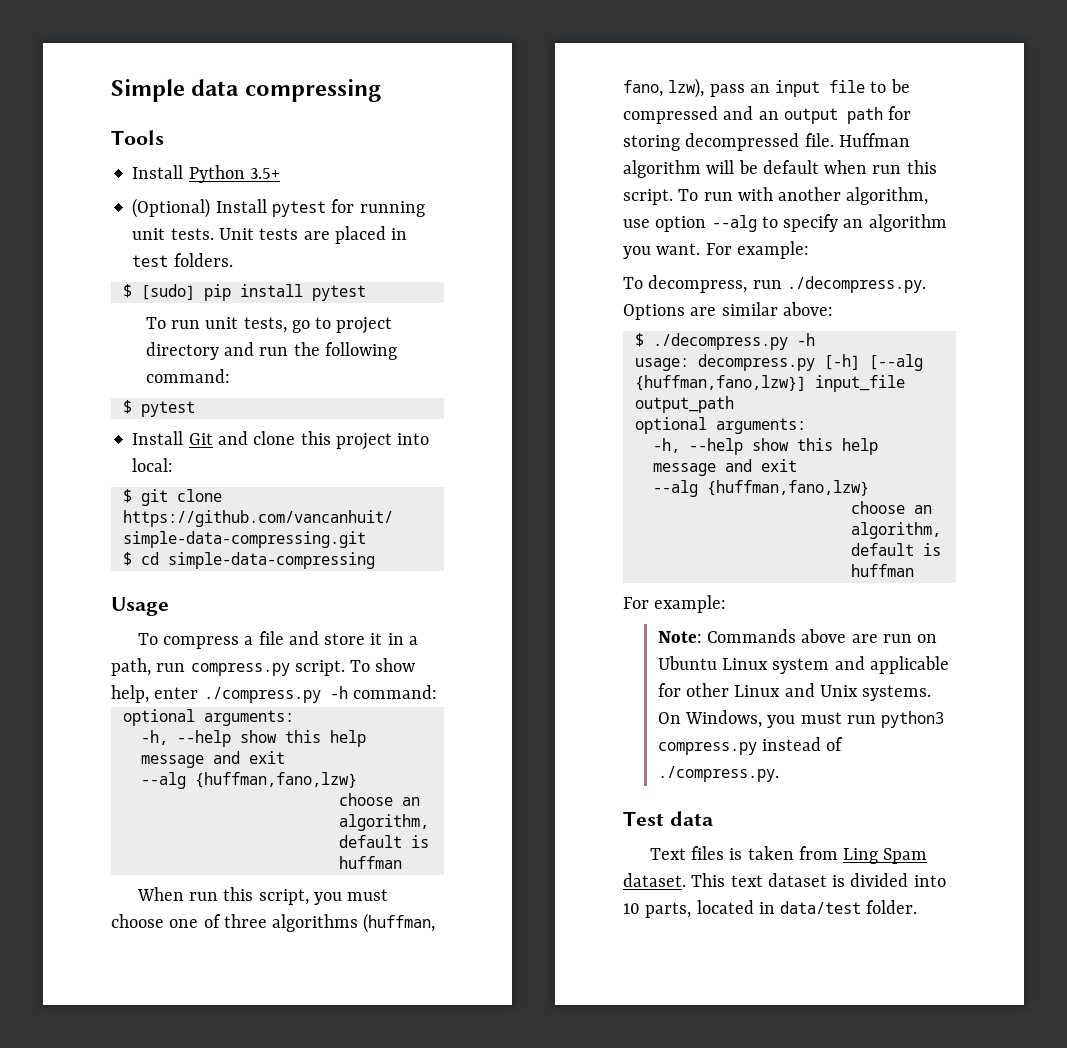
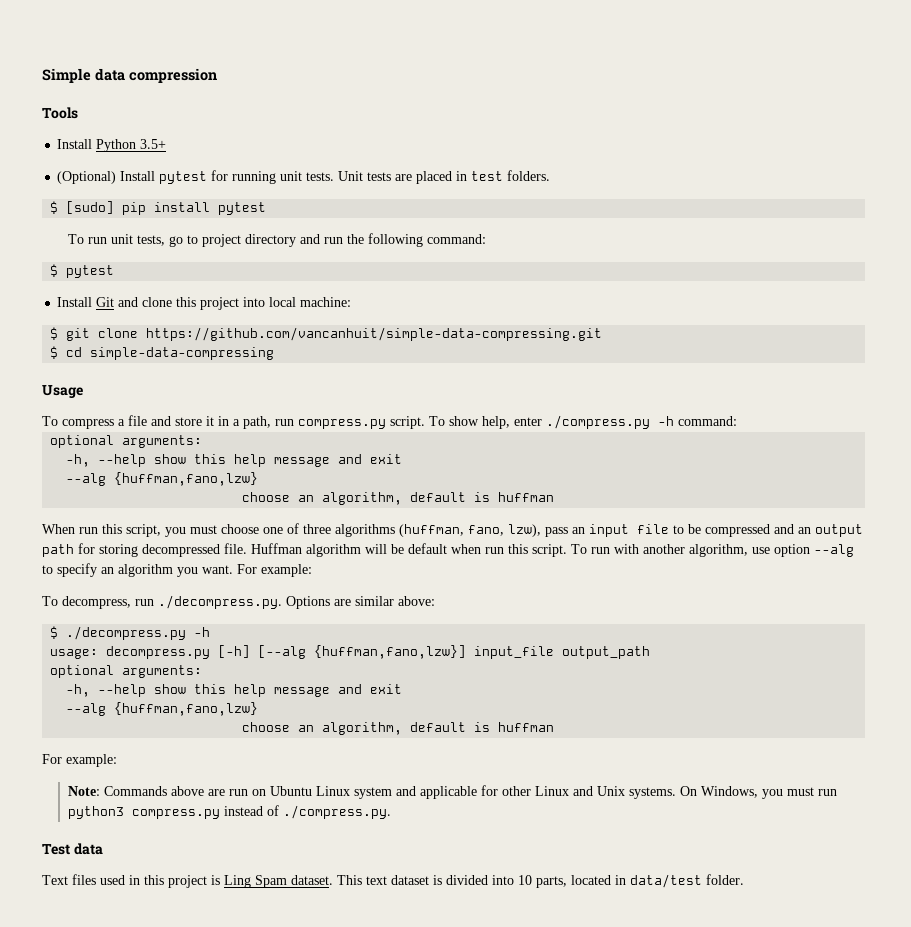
[244,79,381,102] compressing -> [129,68,217,83] compression
[132,458,174,472] local: -> [269,297,352,307] local machine:
[729,846,838,860] is taken from -> [100,875,220,888] used in this project is

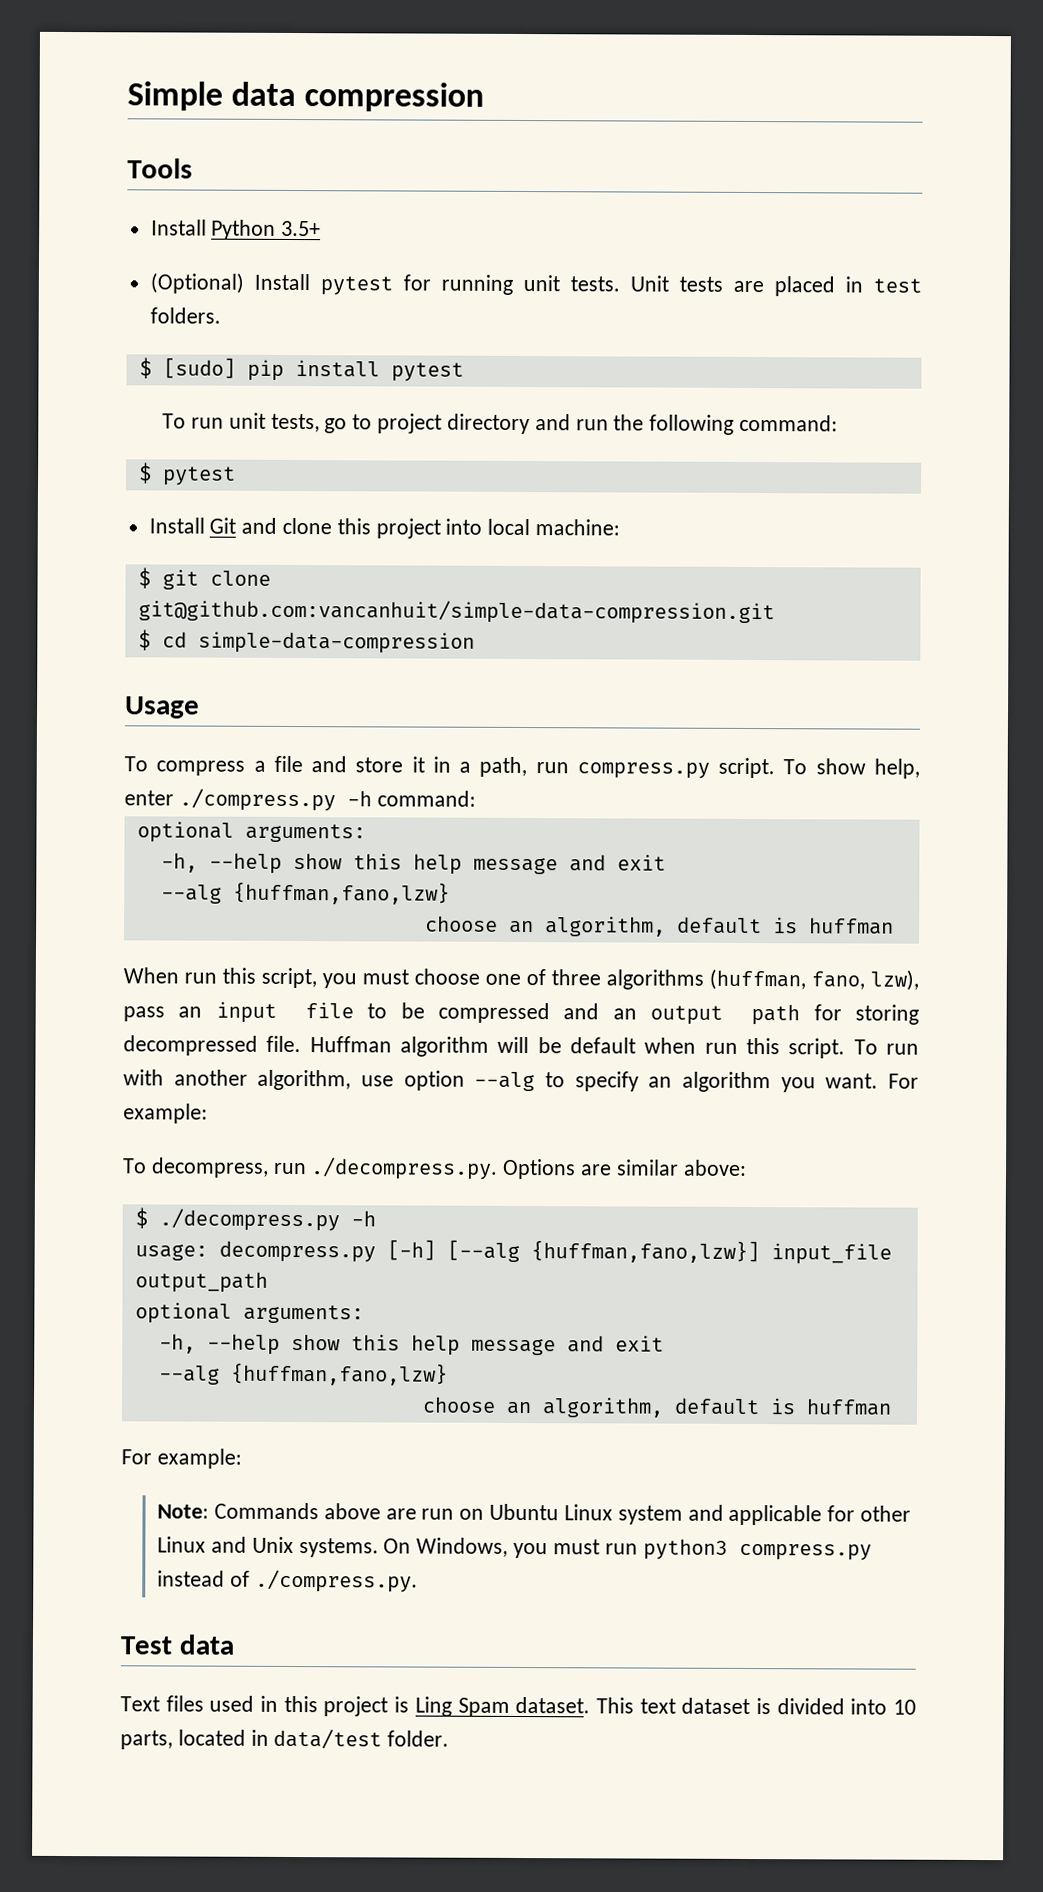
[146,327,603,341] https://github.com/vancanhuit/simple-data-compressing.git -> [137,599,775,625] git@github.com:vancanhuit/simple-data-compression.git
[90,347,275,360] simple-data-compressing -> [197,631,475,654] simple-data-compression

